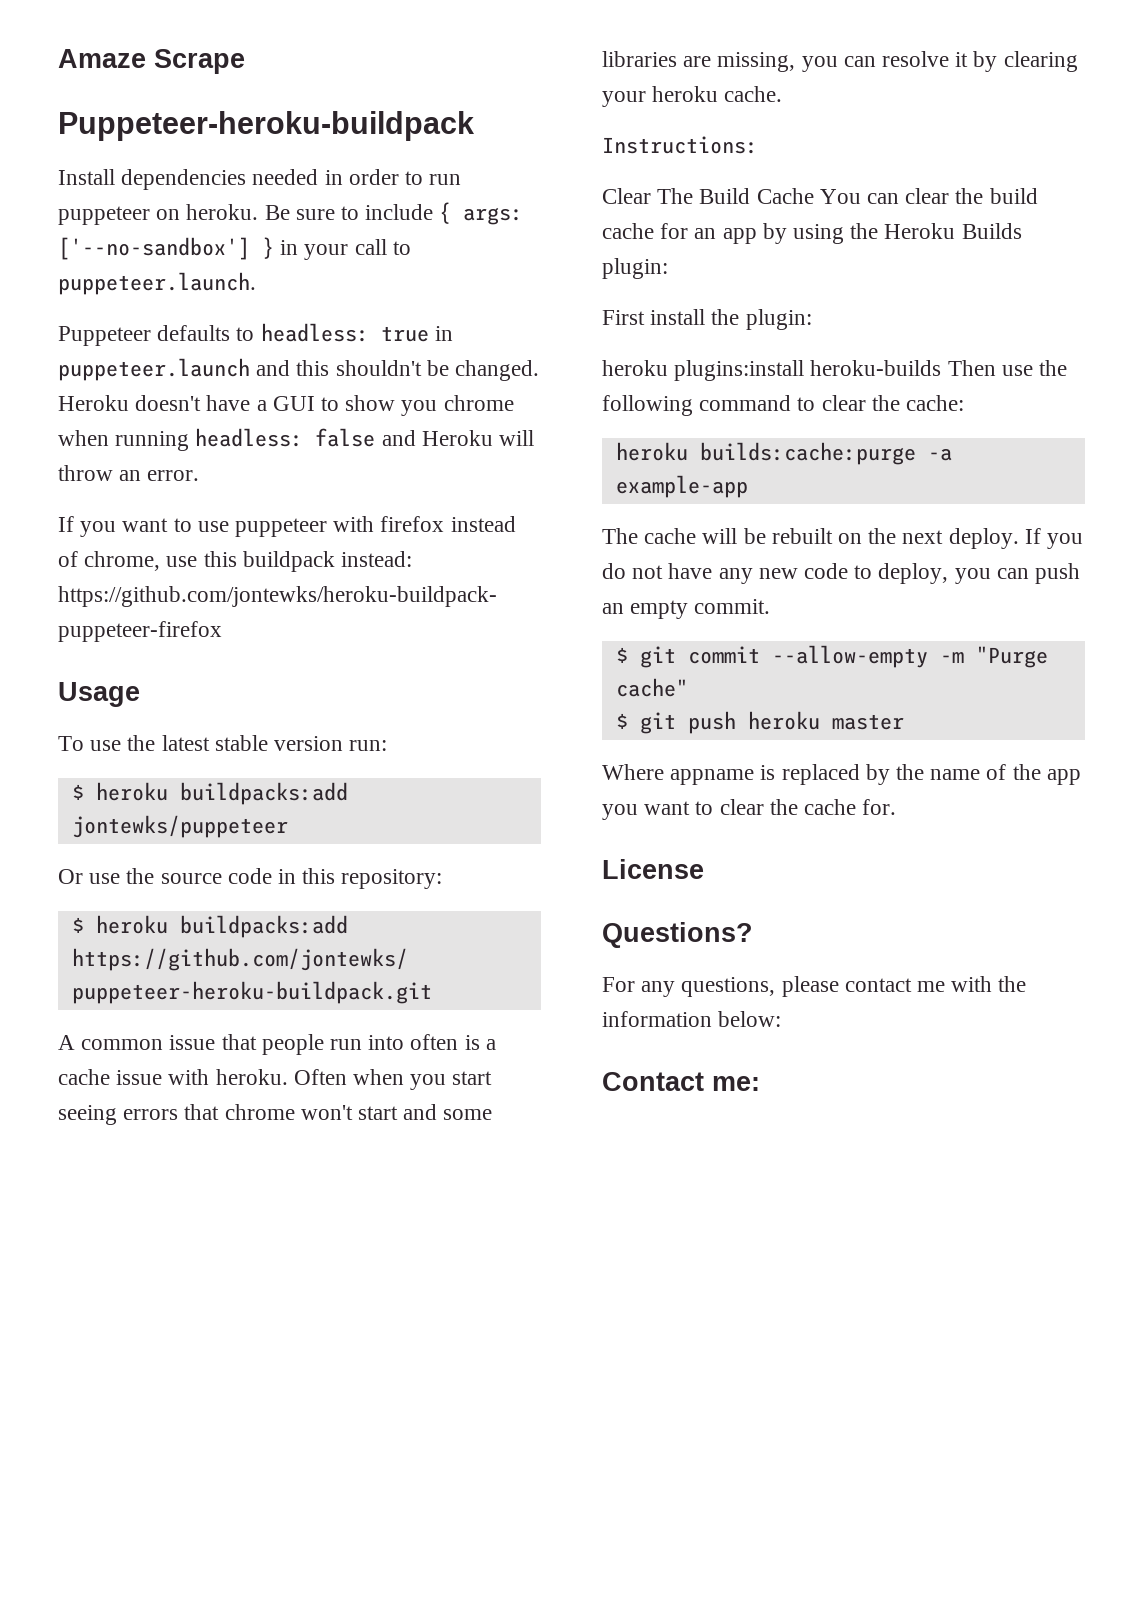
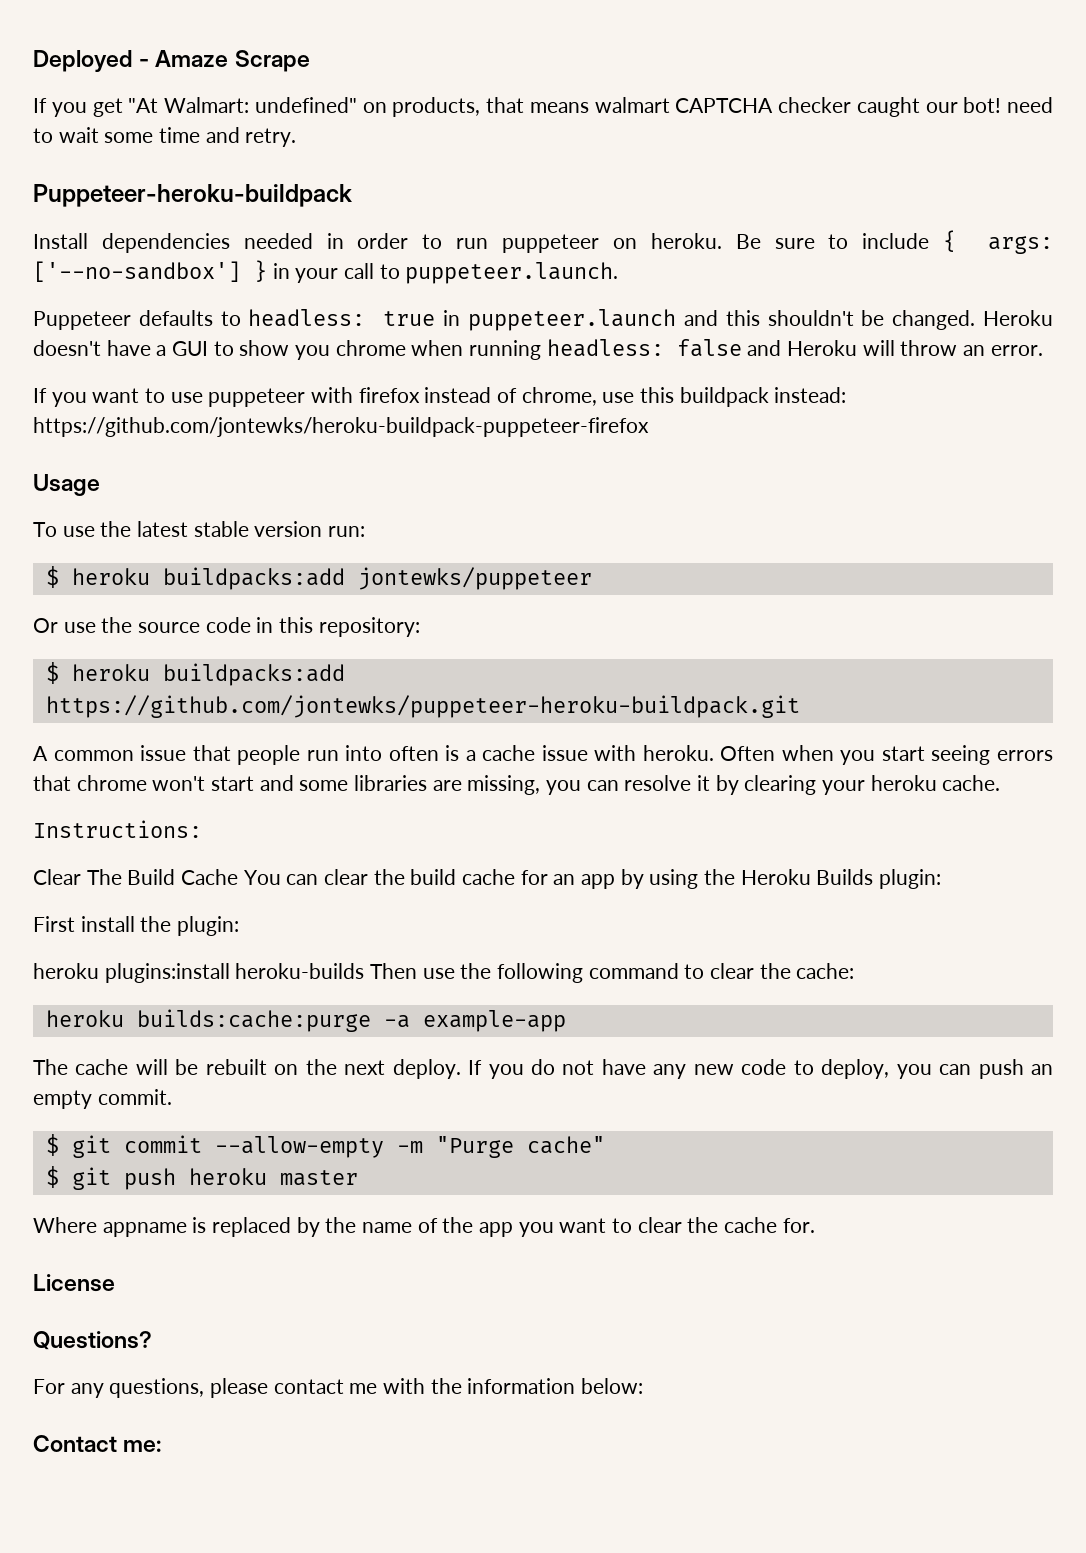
(58, 58) none -> [33,50,150,72] Deployed -
(245, 61) none -> [33,97,1053,117] [33,127,297,147] // If you get "At Walmart: undefined" on products, that means walmart CAPTCHA checker caught our bot! need to wait some time and retry.

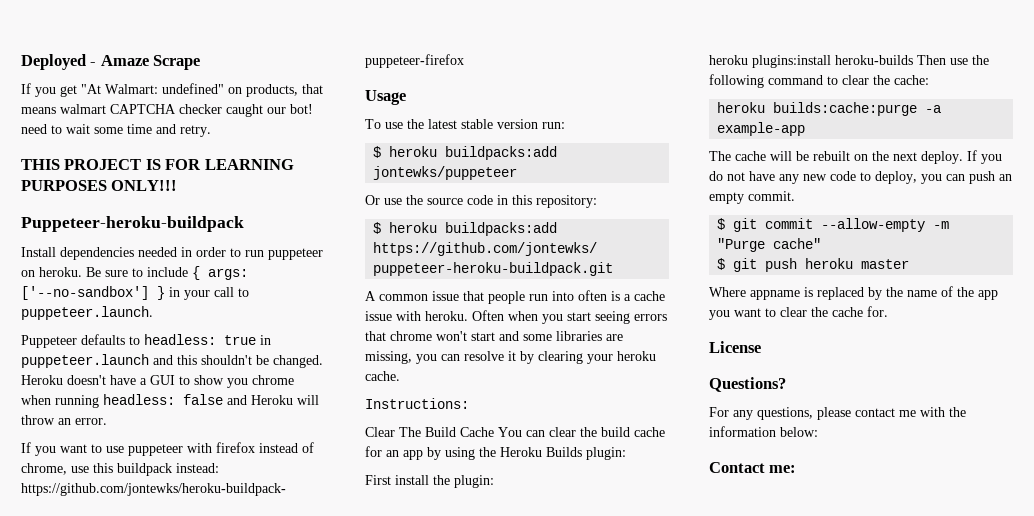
(297, 137) none -> [21,159,294,170] [21,180,178,191] // THIS PROJECT IS FOR LEARNING PURPOSES ONLY!!!

